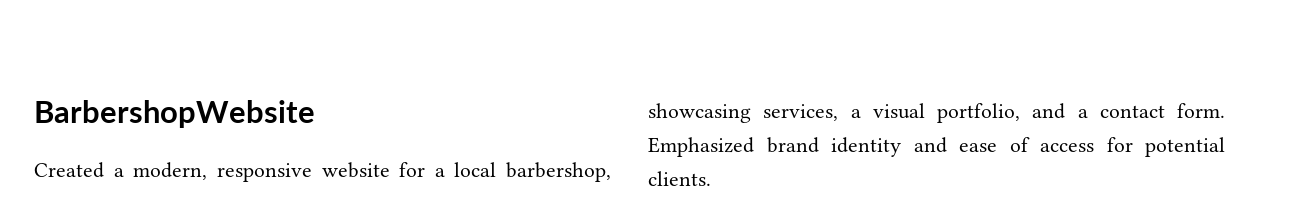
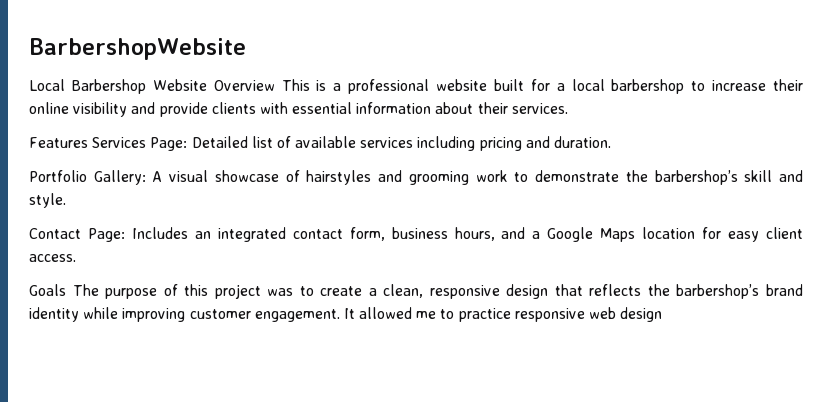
[34,162,611,182] [648,103,1225,123] [648,137,1225,157] [648,171,711,186] Created a modern, responsive website for a local barbershop, showcasing services, a visual portfolio, and a contact form. Emphasized brand identity and ease of access for potential clients. -> [29,79,803,94] [29,102,568,117] [29,136,612,151] [29,170,804,185] [29,193,66,208] [29,227,803,242] [29,254,76,262] [29,284,803,299] [29,307,663,322] Local Barbershop Website Overview This is a professional website built for a local barbershop to increase their online visibility and provide clients with essential information about their services. // Features Services Page: Detailed list of available services including pricing and duration. // Portfolio Gallery: A visual showcase of hairstyles and grooming work to demonstrate the barbershop’s skill and style. // Contact Page: Includes an integrated contact form, business hours, and a Google Maps location for easy client access. // Goals The purpose of this project was to create a clean, responsive design that reflects the barbershop’s brand identity while improving customer engagement. It allowed me to practice responsive web design

